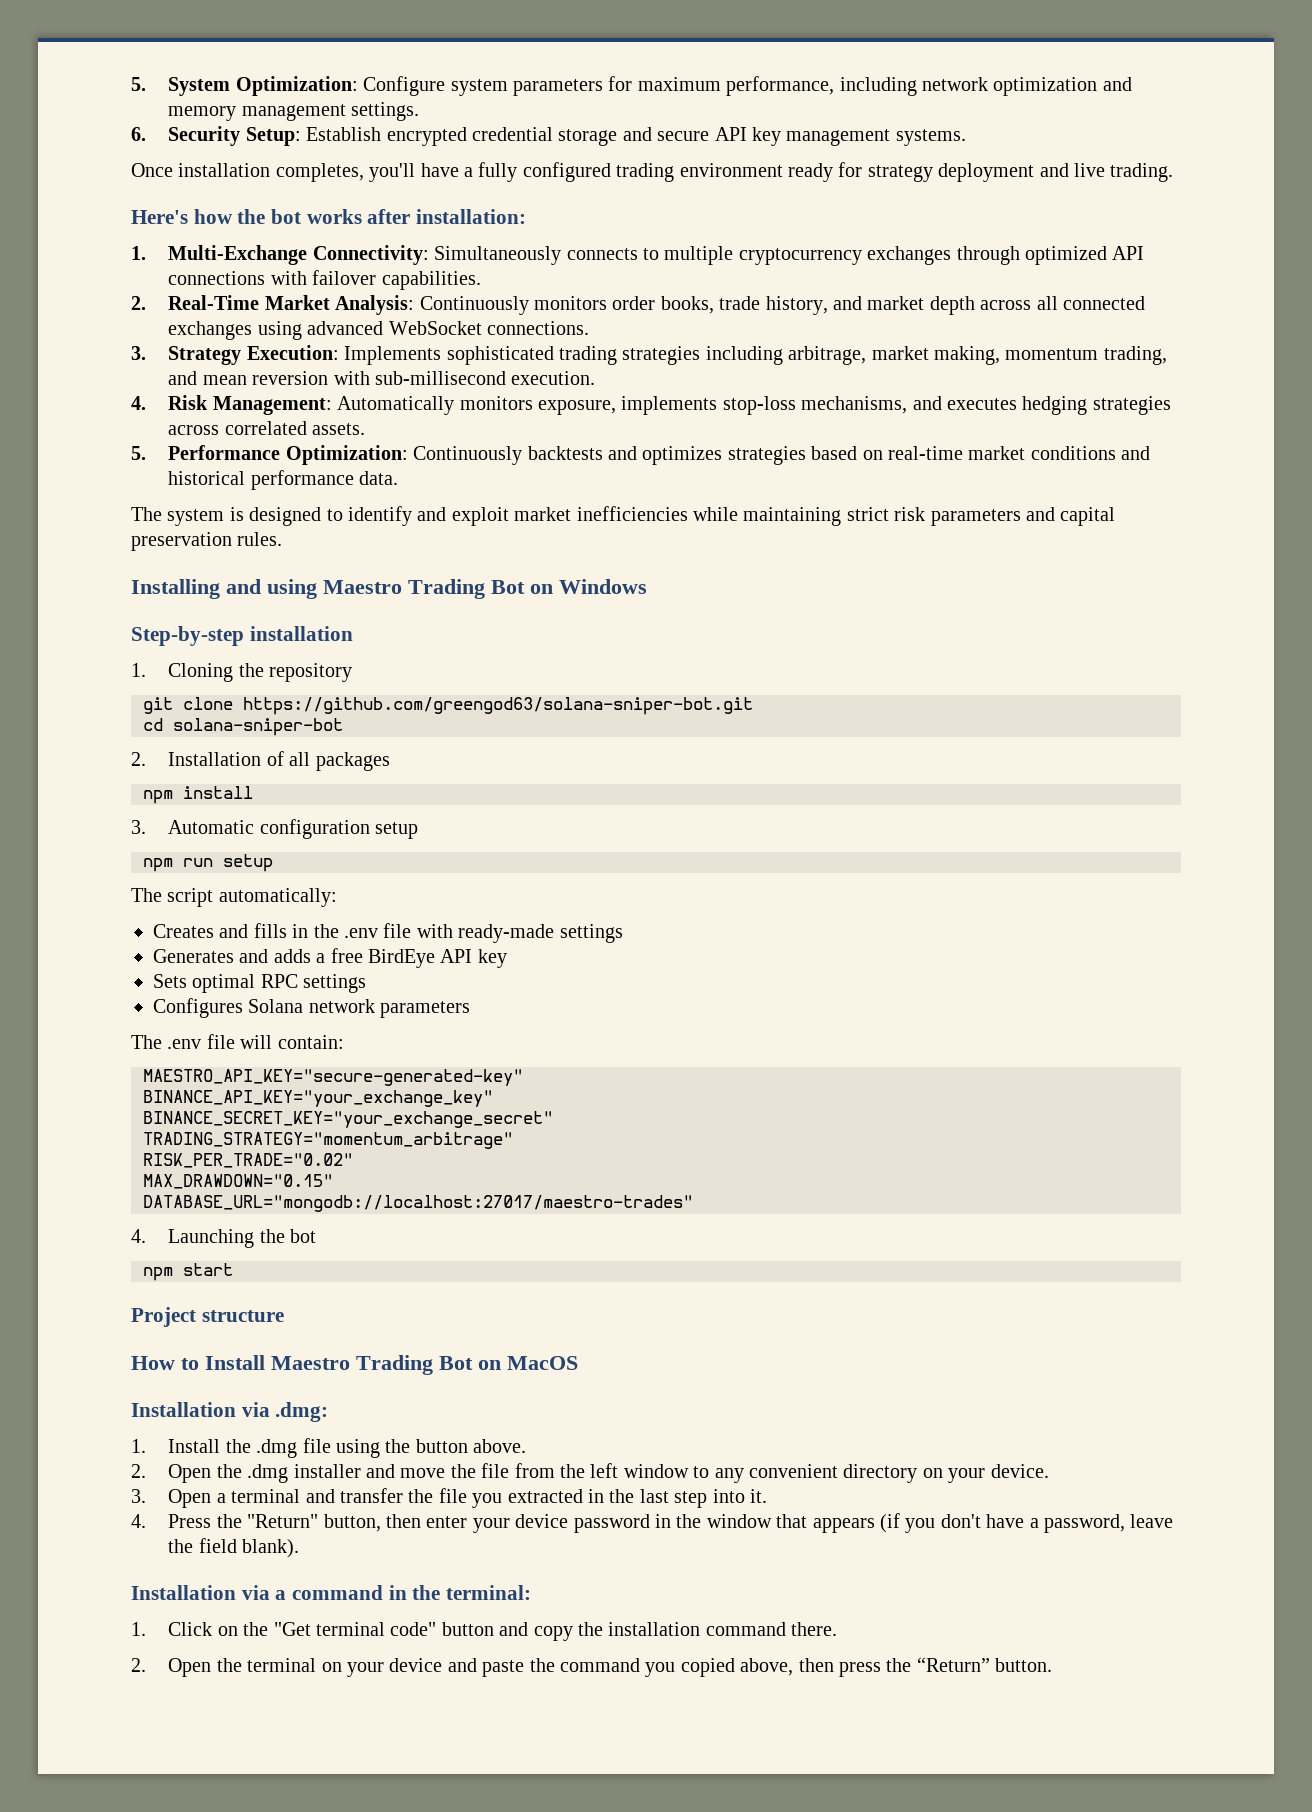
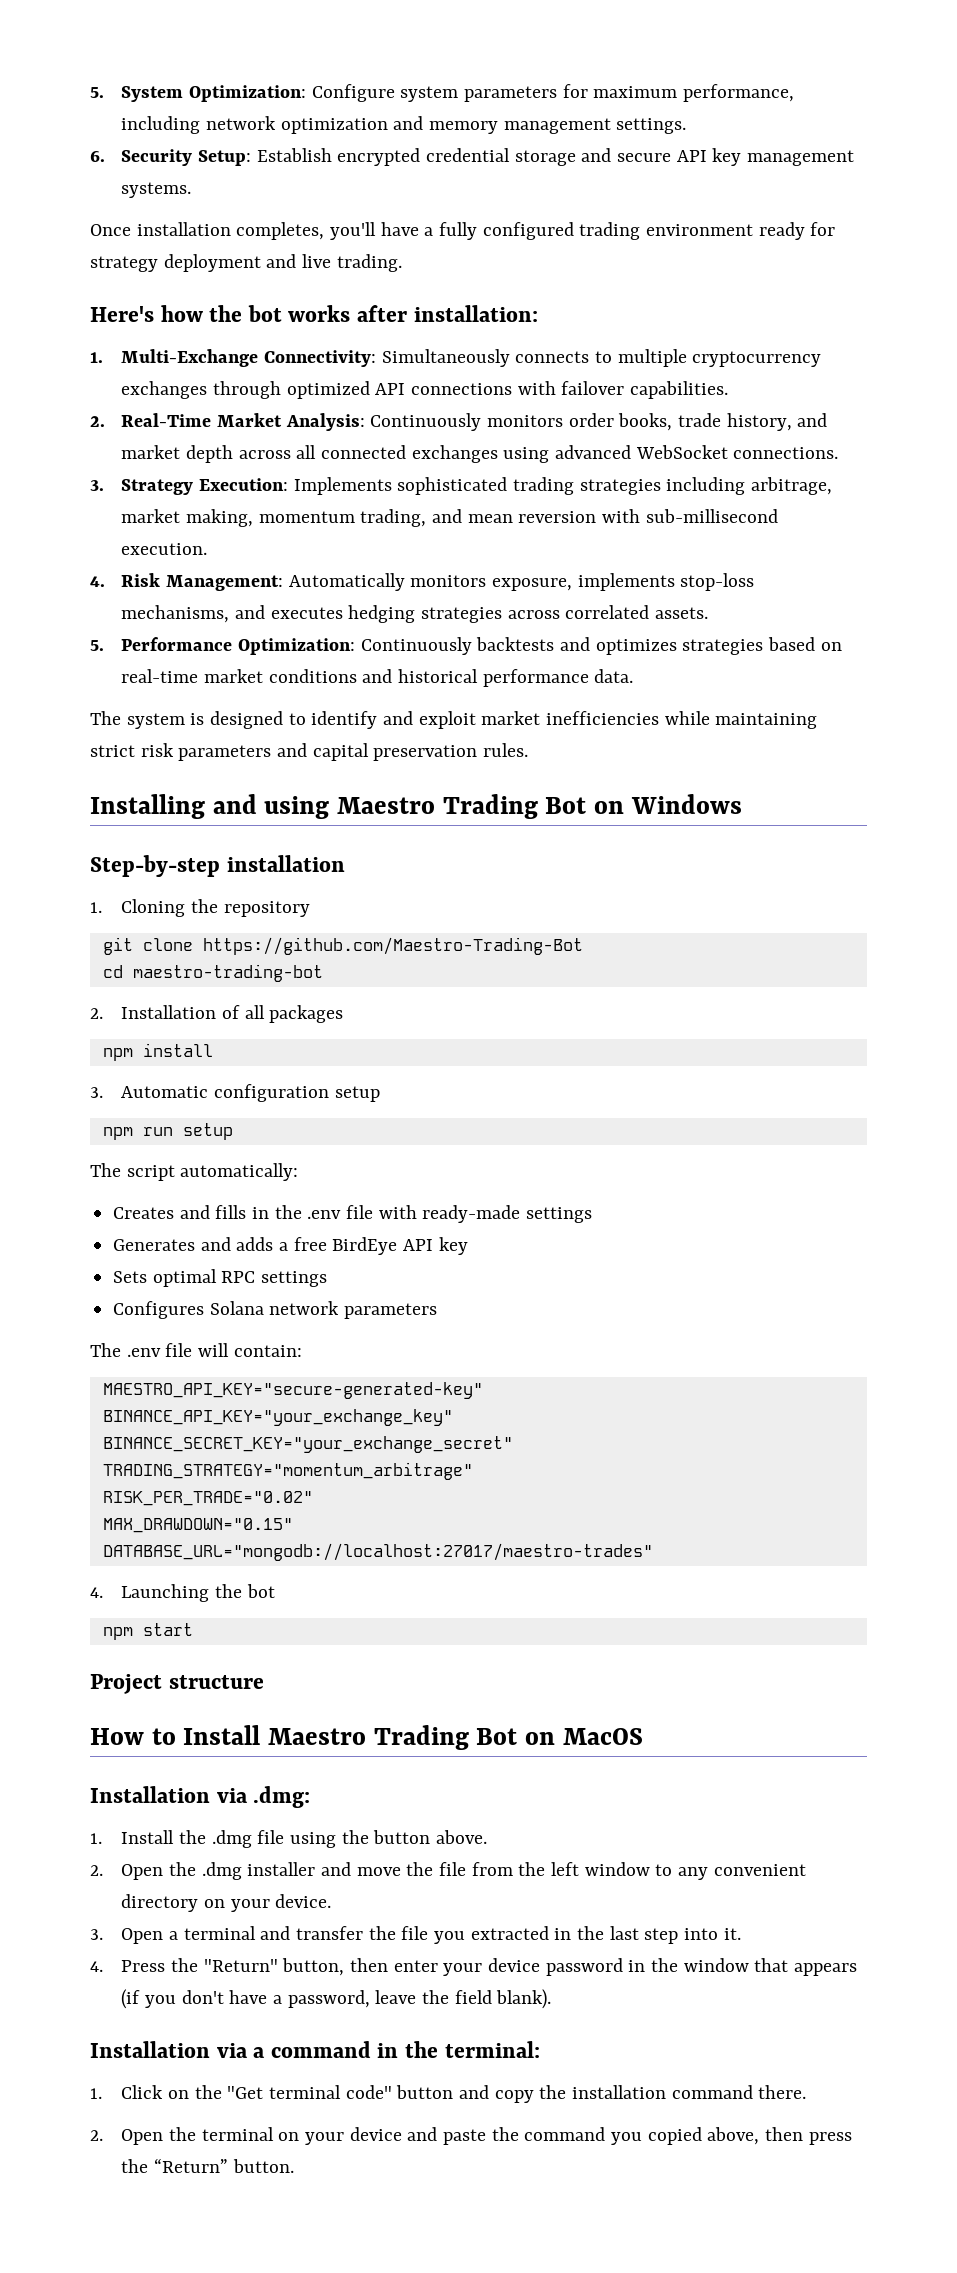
[243,697,753,715] https://github.com/greengod63/solana-sniper-bot.git -> [202,937,583,955] https://github.com/Maestro-Trading-Bot
[173,718,343,736] solana-sniper-bot -> [132,964,323,982] maestro-trading-bot

